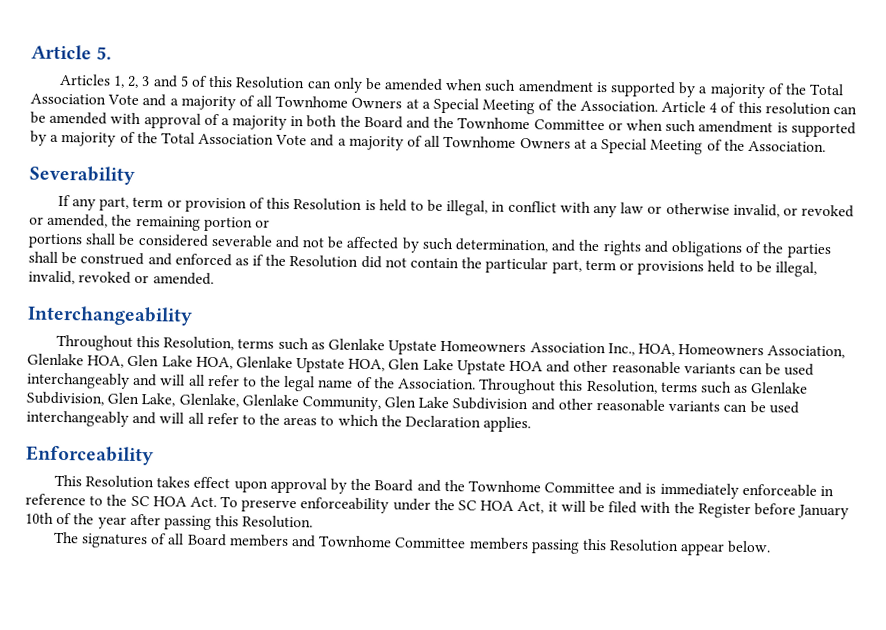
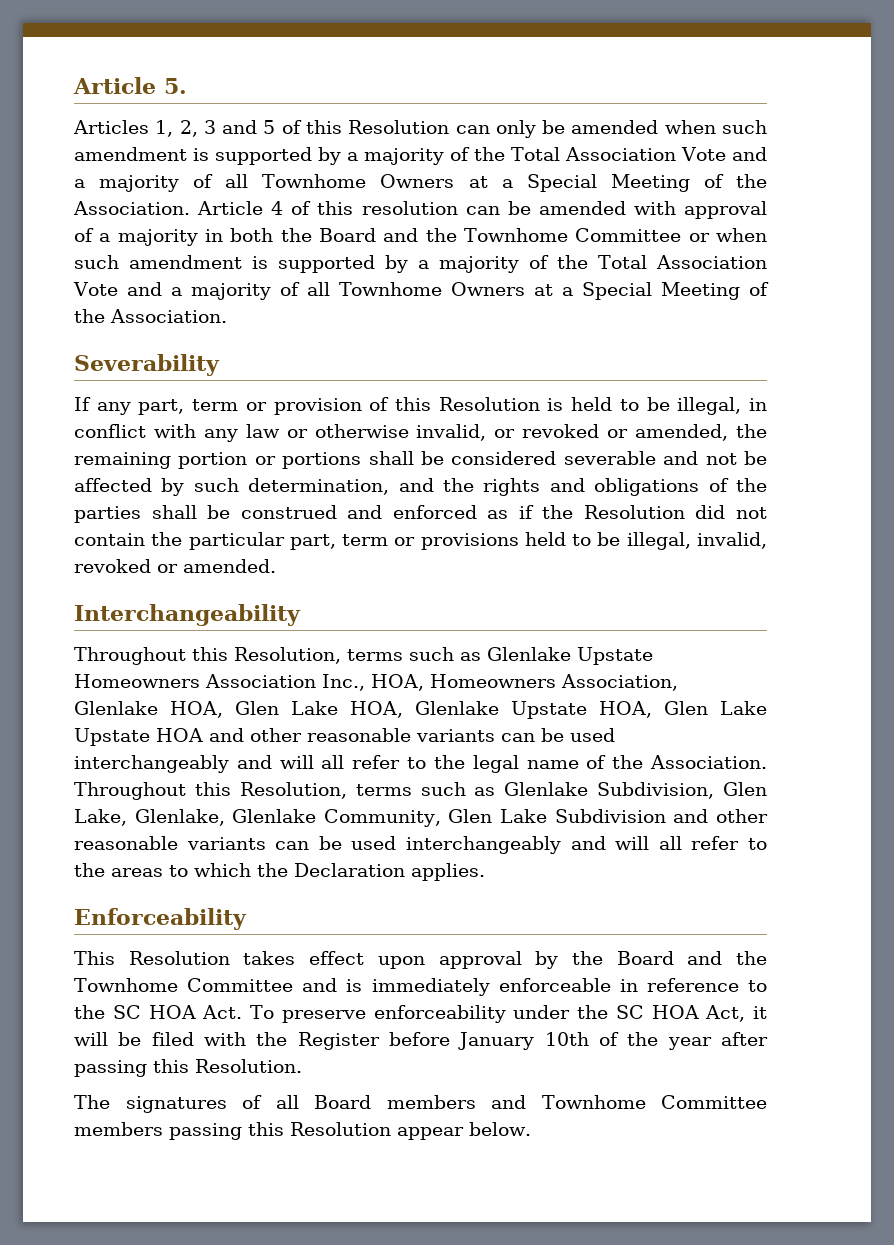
(270, 223) // -> (276, 460) none

